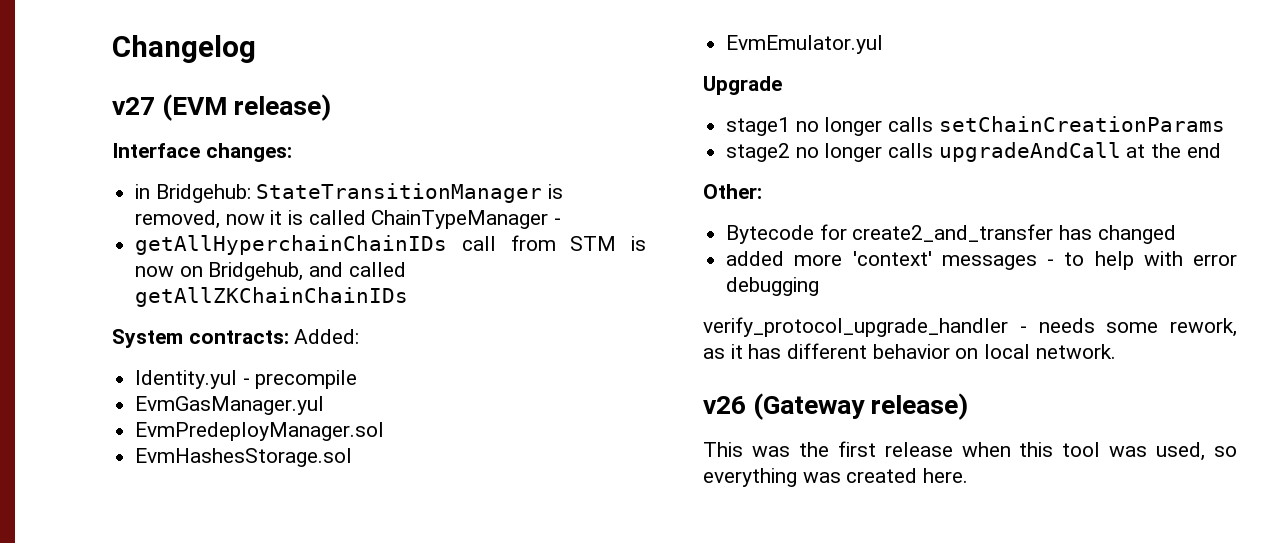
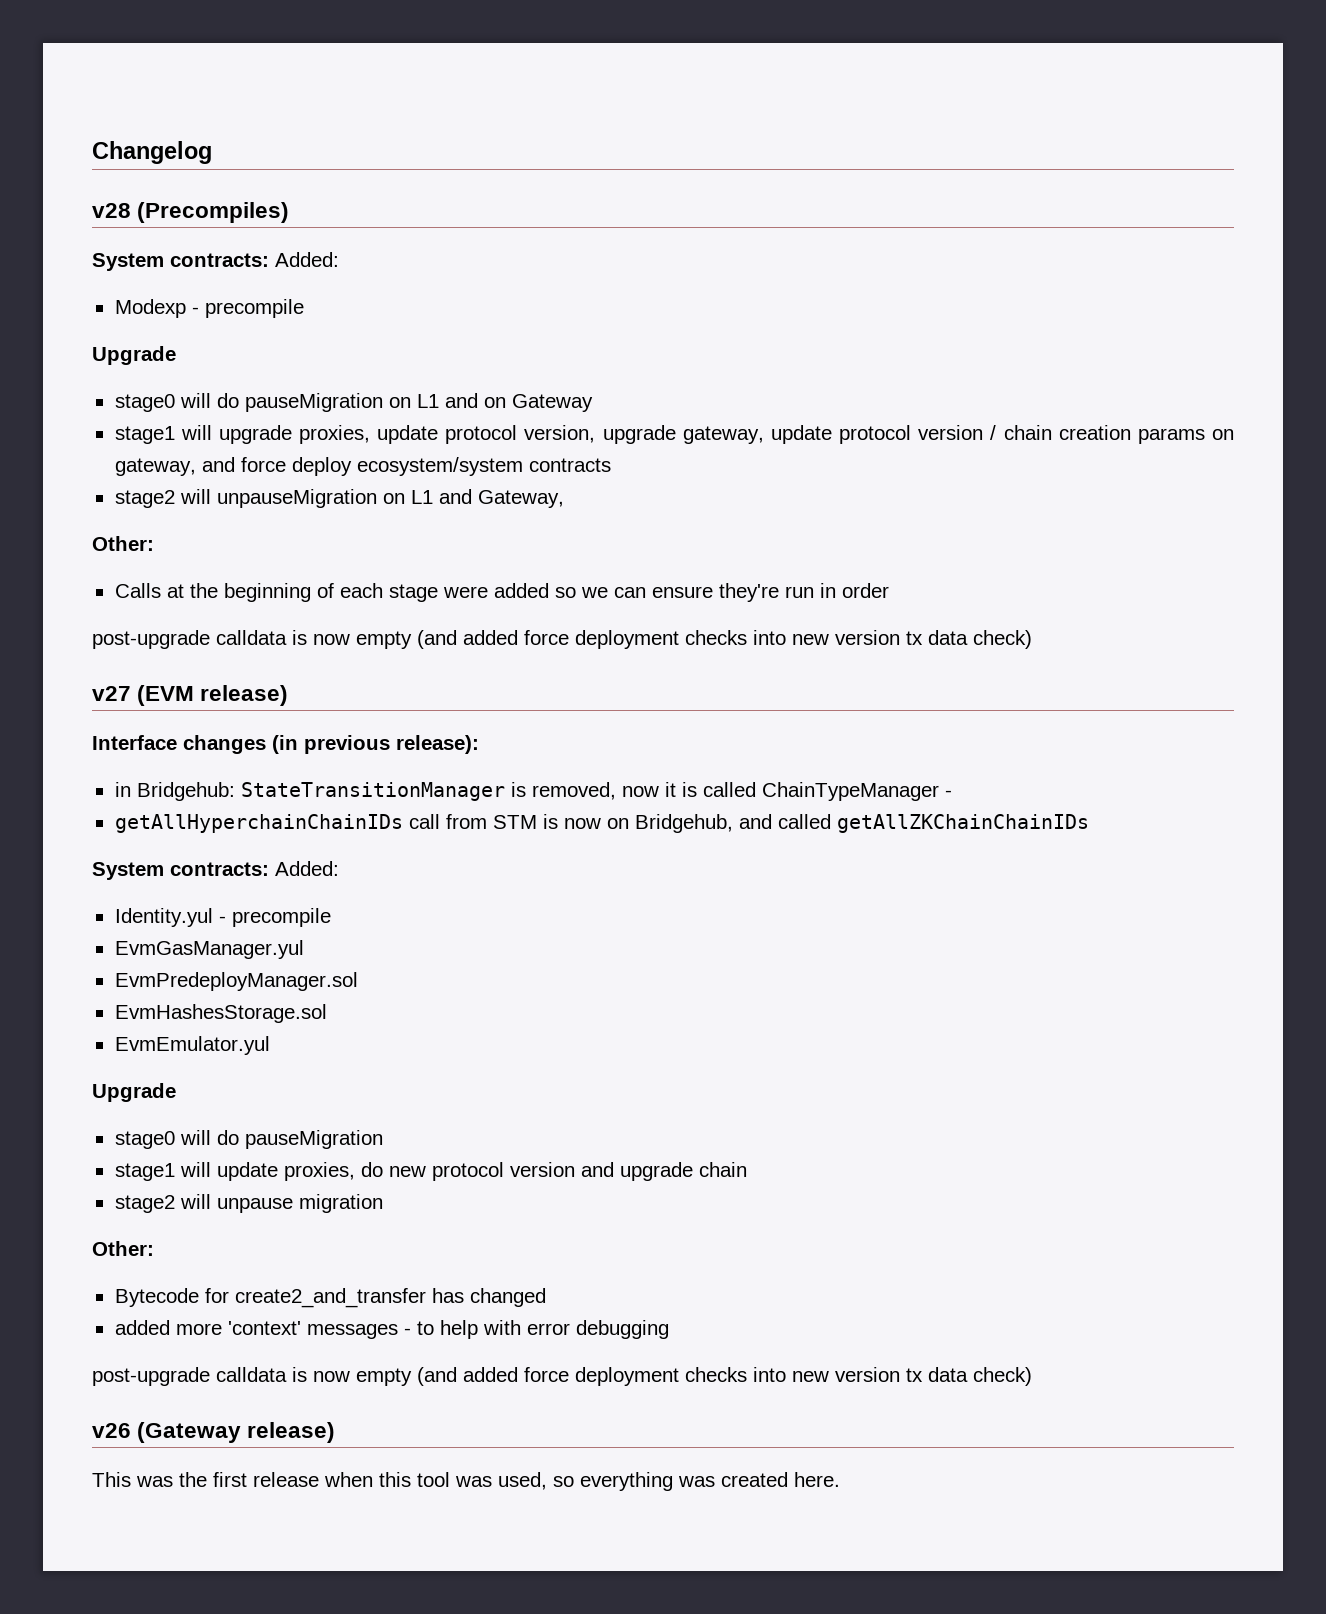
(256, 49) none -> [92,202,290,223] [92,252,339,271] [114,299,304,318] [92,346,176,365] [114,393,593,412] [114,425,1235,444] [114,457,611,476] [114,489,564,508] [92,536,154,551] [114,583,889,602] [92,630,1032,649] // v28 (Precompiles) // System contracts: Added: // Modexp - precompile // Upgrade // stage0 will do pauseMigration on L1 and on Gateway // stage1 will upgrade proxies, update protocol version, upgrade gateway, update protocol version / chain creation params on gateway, and force deploy ecosystem/system contracts // stage2 will unpauseMigration on L1 and Gateway, // Other: // Calls at the beginning of each stage were added so we can ensure they're run in order // post-upgrade calldata is now empty (and added force deployment checks into new version tx data check)
[205,143,292,162] changes: -> [183,735,479,754] changes (in previous release):
[726,116,1225,136] [726,142,1221,162] stage1 no longer calls setChainCreationParams // stage2 no longer calls upgradeAndCall at the end -> [114,1130,383,1149] [114,1162,747,1181] [114,1194,383,1213] stage0 will do pauseMigration // stage1 will update proxies, do new protocol version and upgrade chain // stage2 will unpause migration
[703,317,1237,337] [703,343,1116,359] verify_protocol_upgrade_handler - needs some rework, as it has different behavior on local network. -> [92,1367,1032,1386] post-upgrade calldata is now empty (and added force deployment checks into new version tx data check)

